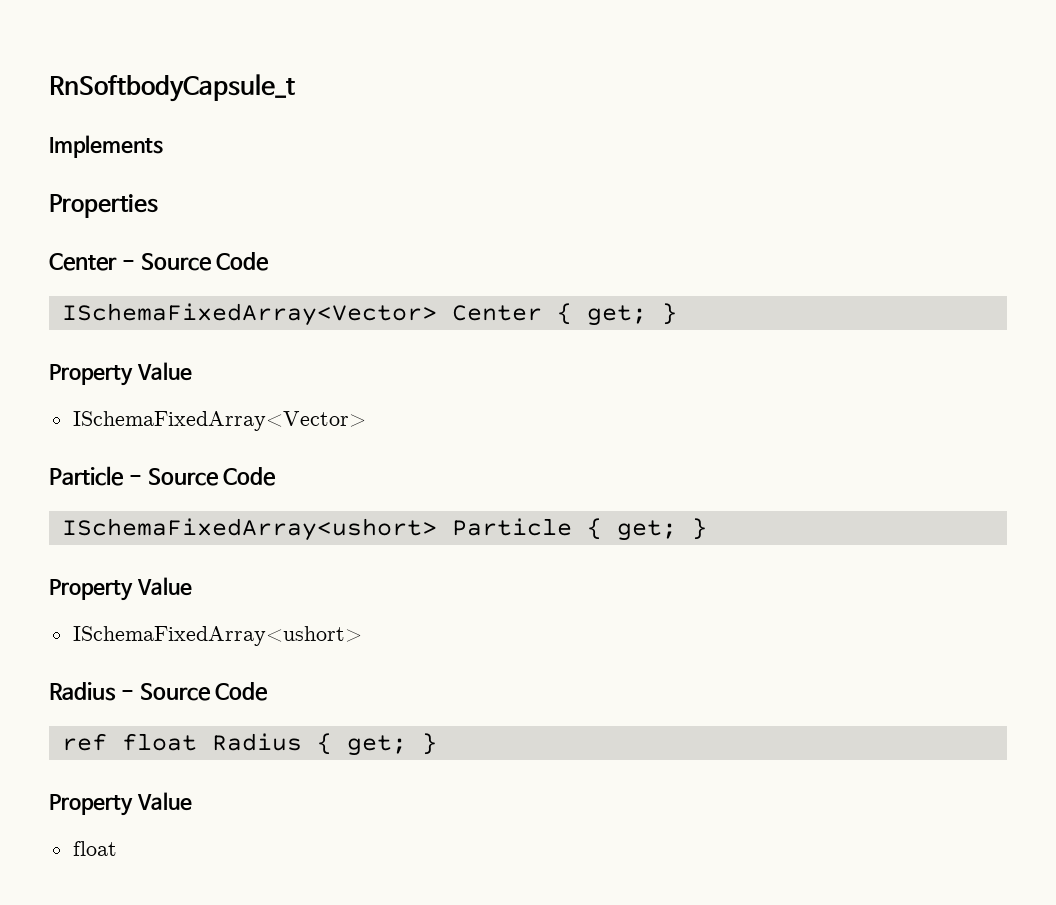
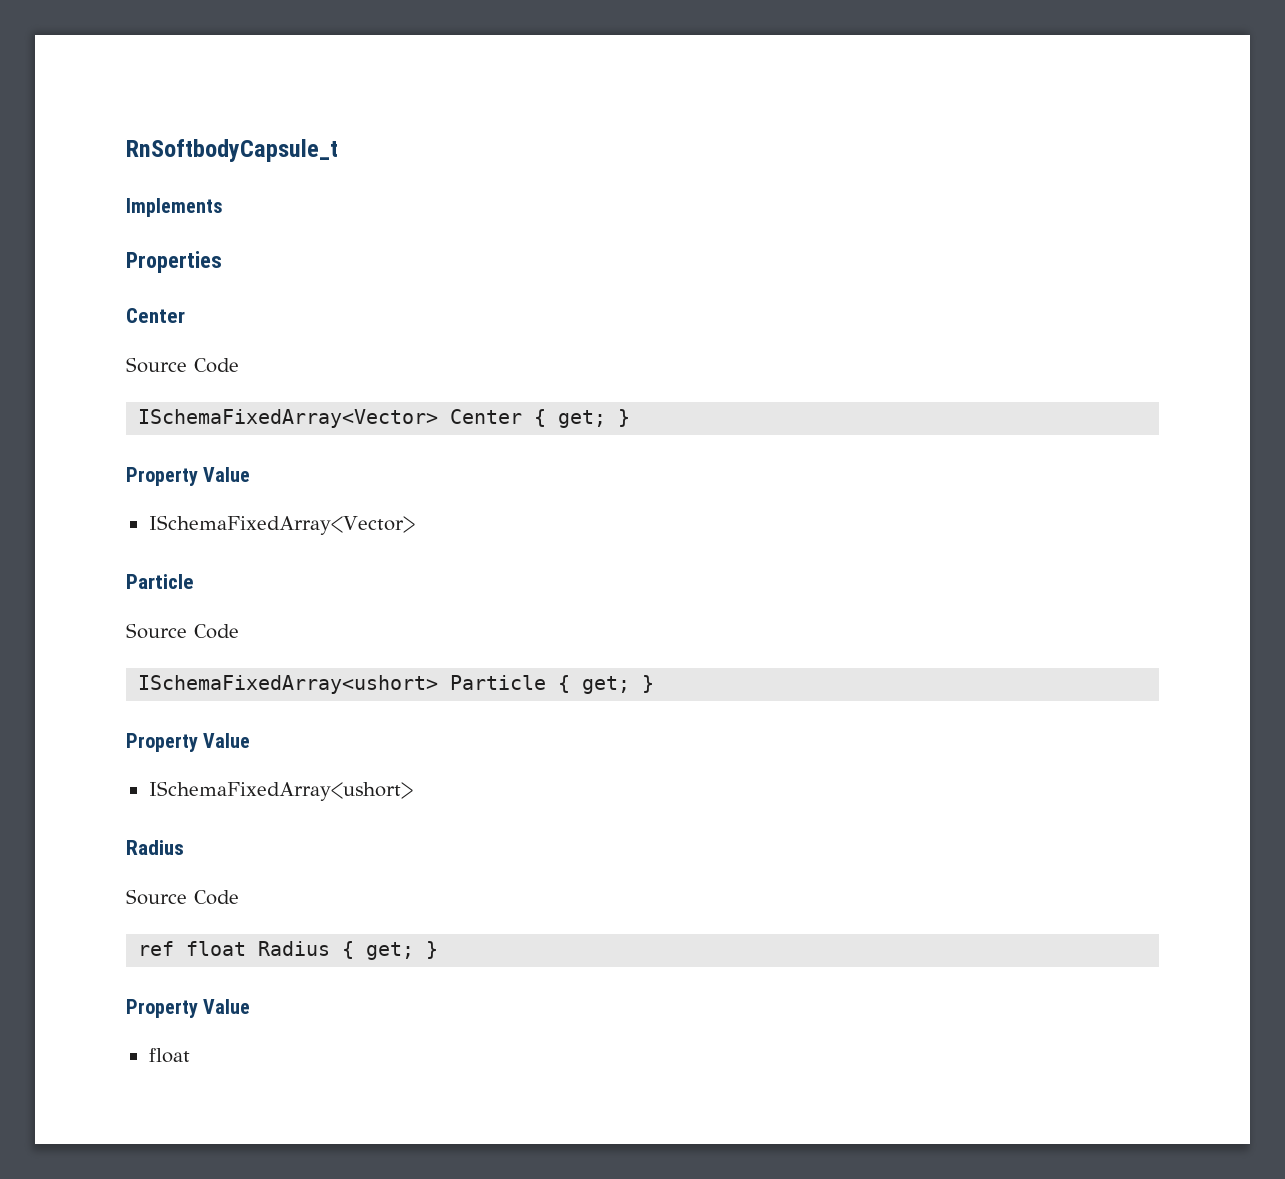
[121,260,135,269] - -> (185, 315) //
[128,475,142,484] - -> (194, 581) //
[120,690,134,699] - -> (184, 847) //

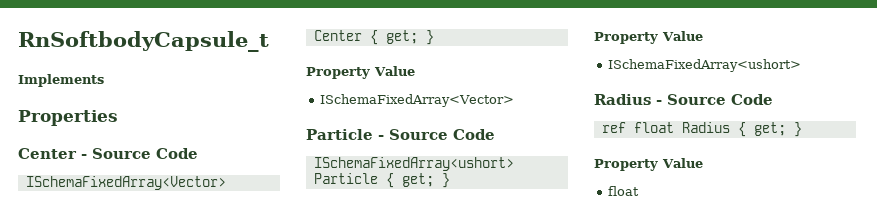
(185, 315) // -> [81,154,87,159] -
(194, 581) // -> [378,135,384,140] -
(184, 847) // -> [656,100,662,105] -

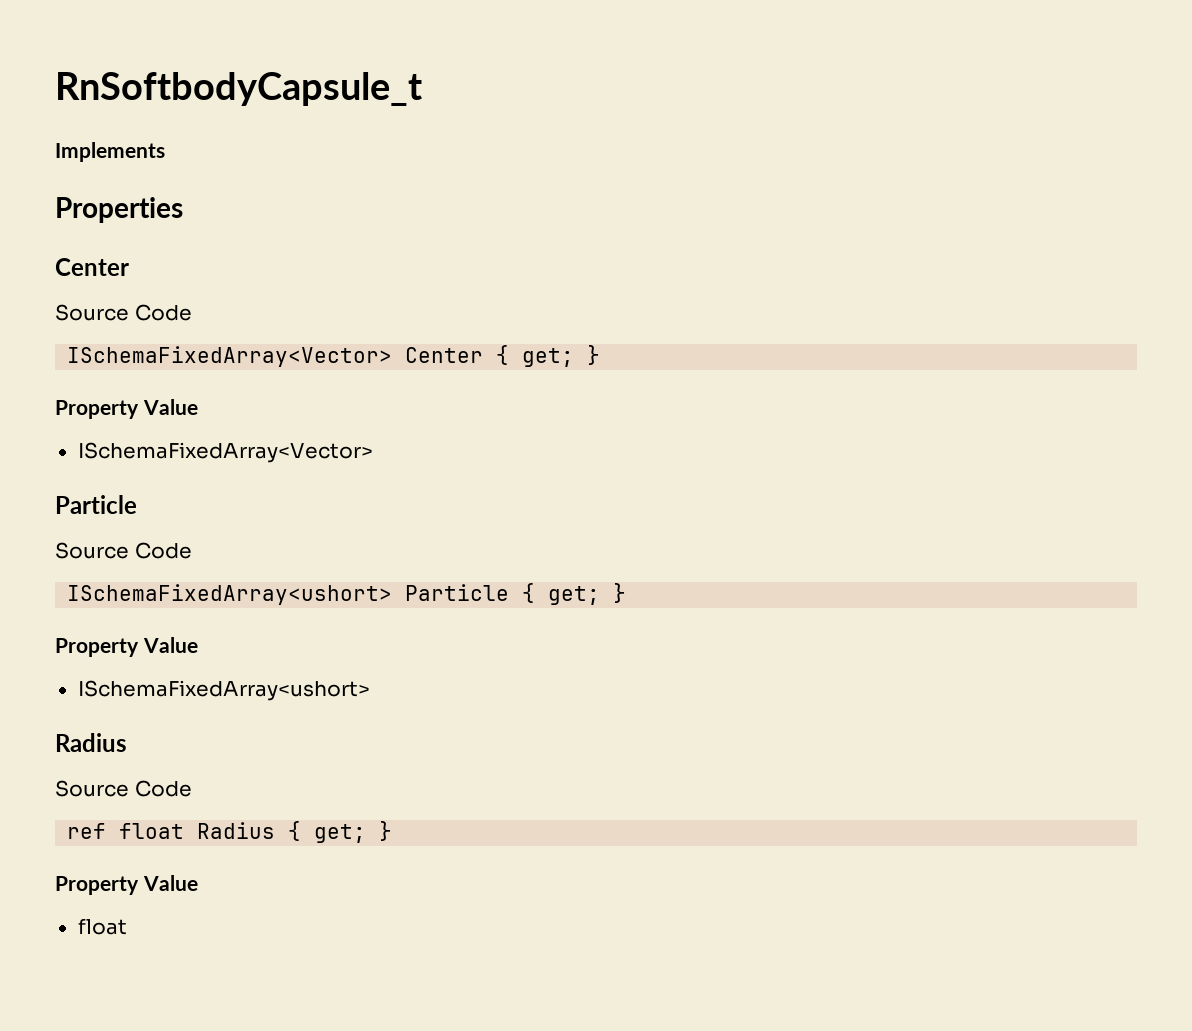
[81,154,87,159] - -> (129, 267) //
[378,135,384,140] - -> (137, 504) //
[656,100,662,105] - -> (127, 742) //

